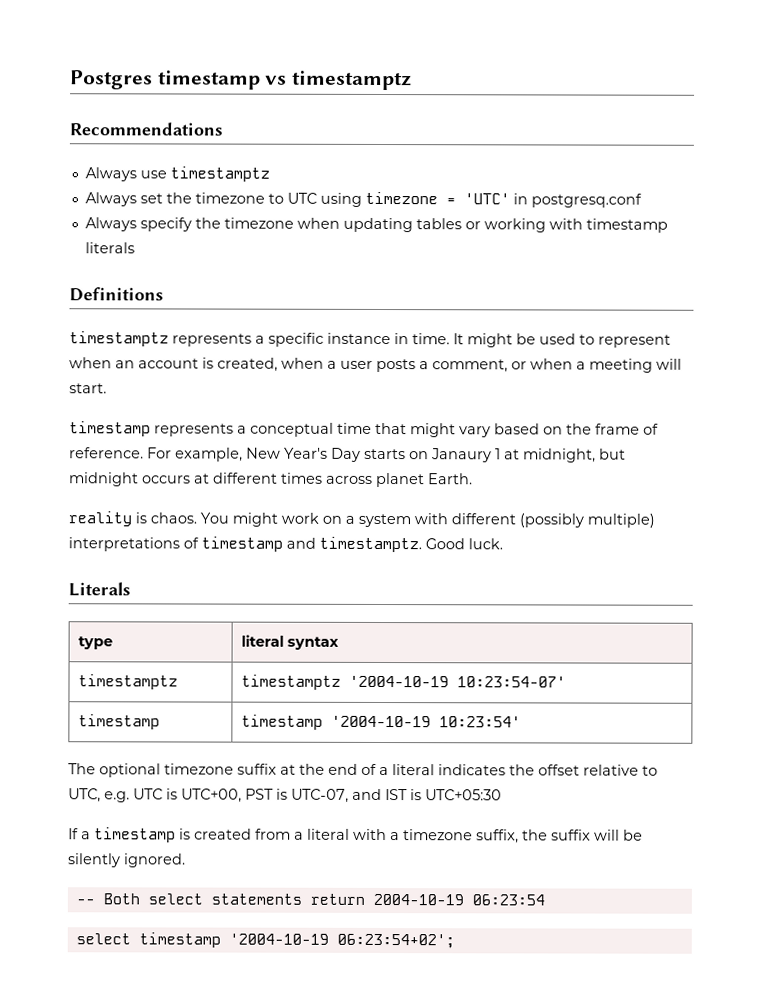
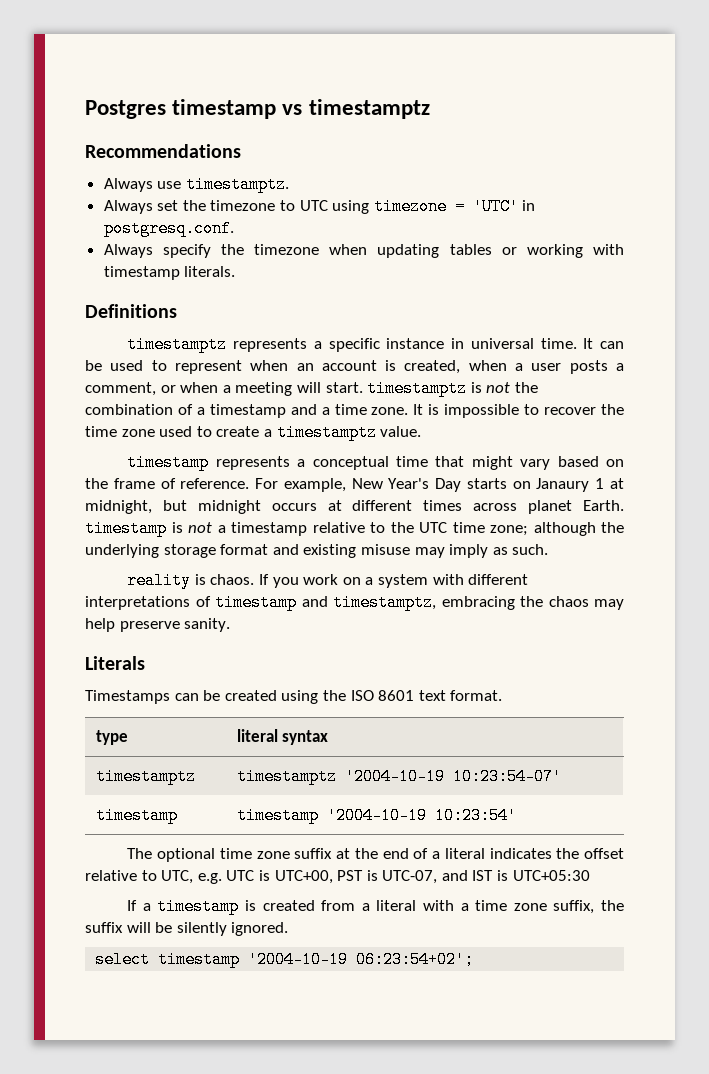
[169,166,270,182] timestamptz -> [185,176,289,193] timestamptz.
[530,193,642,208] postgresq.conf -> [103,220,234,237] postgresq.conf.
[84,242,135,254] literals -> [184,266,236,277] literals.
(409, 339) none -> [470,338,534,349] universal
[467,333,513,348] might -> [600,341,625,349] can
(107, 388) none -> [367,380,538,397] [85,404,624,418] [85,424,422,441] timestamptz is not the combination of a timestamp and a time zone. It is impossible to recover the time zone used to create a timestamptz value.
(473, 479) none -> [85,520,624,537] [85,544,549,558] timestamp is not a timestamp relative to the UTC time zone; although the underlying storage format and existing misuse may imply as such.
[200,512,278,527] You might -> [259,574,299,588] If you
[519,513,655,528] (possibly multiple) -> (529, 579) none
[319,536,503,553] [68,582,131,597] timestamptz. Good luck. // Literals -> [333,594,624,611] [85,618,231,632] [85,656,145,670] [85,690,503,704] timestamptz, embracing the chaos may help preserve sanity. // Literals // Timestamps can be created using the ISO 8601 text format.
[164,763,234,775] timezone -> [219,848,290,859] time zone
[403,829,473,841] timezone -> [475,900,547,911] time zone
[75,893,545,906] // -- Both select statements return 2004-10-19 06:23:54 -> (289, 929) none

